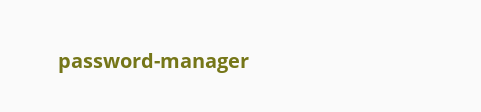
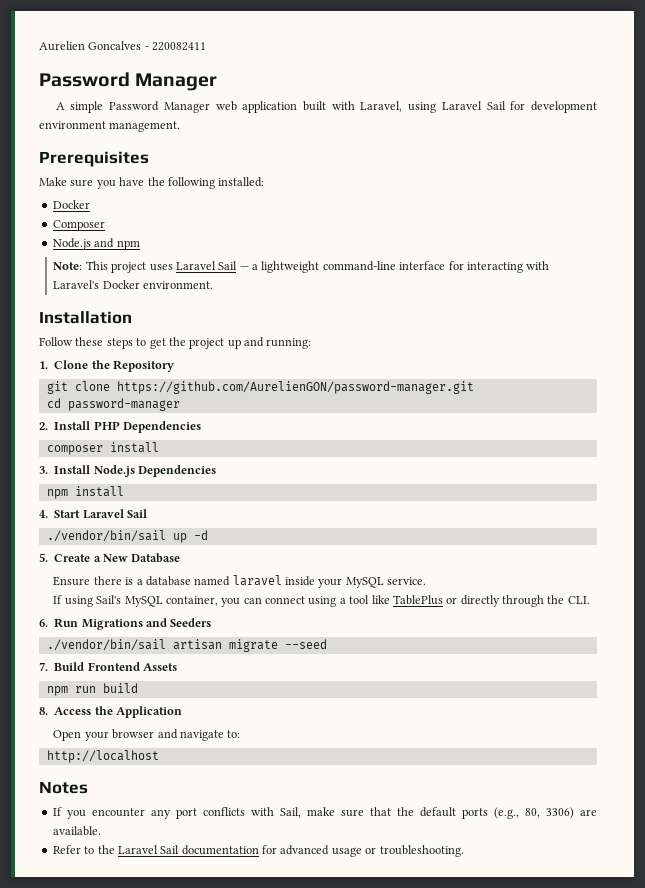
[58,53,249,73] password-manager -> [39,41,207,51] [39,72,218,91] [55,101,597,113] [39,121,181,132] [39,151,149,167] [39,177,265,189] [52,200,90,209] [52,220,105,231] [52,238,140,250] [53,261,550,273] [53,280,214,289] [39,311,132,324] [39,337,312,349] [39,360,174,372] [46,381,474,394] [46,398,180,411] [39,421,201,433] [46,442,159,455] [39,465,216,477] [46,486,124,499] [39,509,147,519] [46,530,208,543] [39,553,181,563] [53,575,427,588] [53,595,590,607] [39,618,212,630] [46,639,327,652] [39,662,177,671] [46,683,138,696] [39,706,182,718] [53,729,241,741] [46,750,159,763] [39,781,88,794] [52,807,597,819] [52,826,101,836] [52,845,464,857] Aurelien Goncalves - 220082411 // Password Manager // A simple Password Manager web application built with Laravel, using Laravel Sail for development environment management. // Prerequisites // Make sure you have the following installed: // Docker // Composer // Node.js and npm // Note: This project uses Laravel Sail — a lightweight command-line interface for interacting with Laravel's Docker environment. // Installation // Follow these steps to get the project up and running: // 1. Clone the Repository // git clone https://github.com/AurelienGON/password-manager.git // cd password-manager // 2. Install PHP Dependencies // composer install // 3. Install Node.js Dependencies // npm install // 4. Start Laravel Sail // ./vendor/bin/sail up -d // 5. Create a New Database // Ensure there is a database named laravel inside your MySQL service. // If using Sail's MySQL container, you can connect using a tool like TablePlus or directly through the CLI. // 6. Run Migrations and Seeders // ./vendor/bin/sail artisan migrate --seed // 7. Build Frontend Assets // npm run build // 8. Access the Application // Open your browser and navigate to: // http://localhost // Notes // If you encounter any port conflicts with Sail, make sure that the default ports (e.g., 80, 3306) are available. // Refer to the Laravel Sail documentation for advanced usage or troubleshooting.

